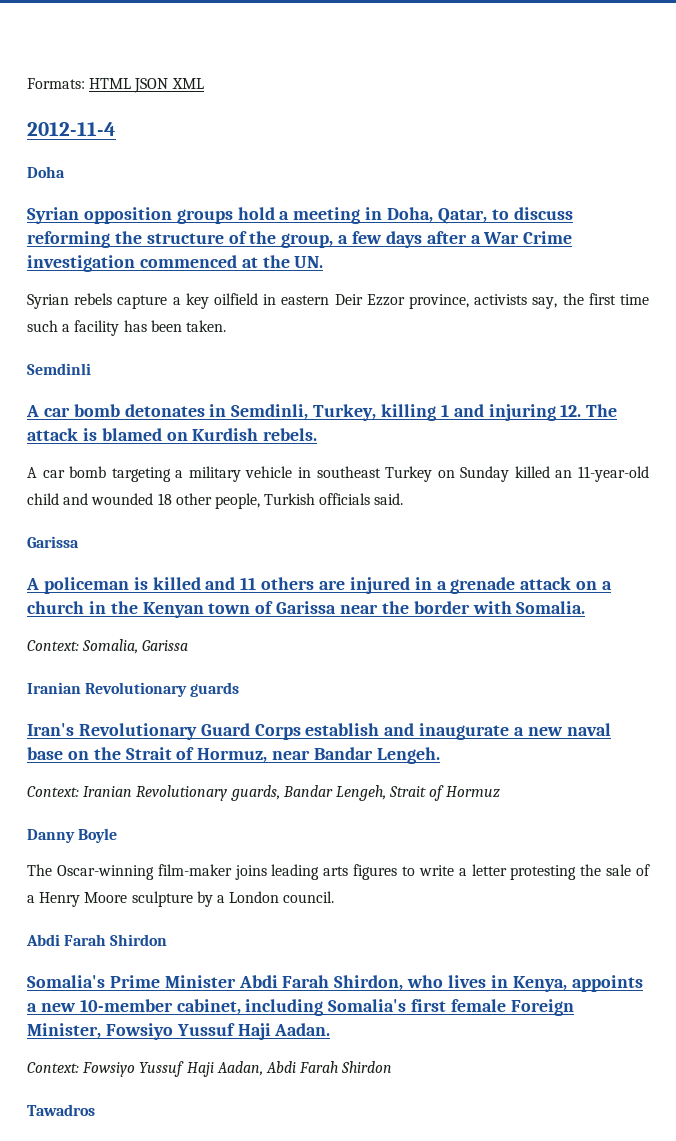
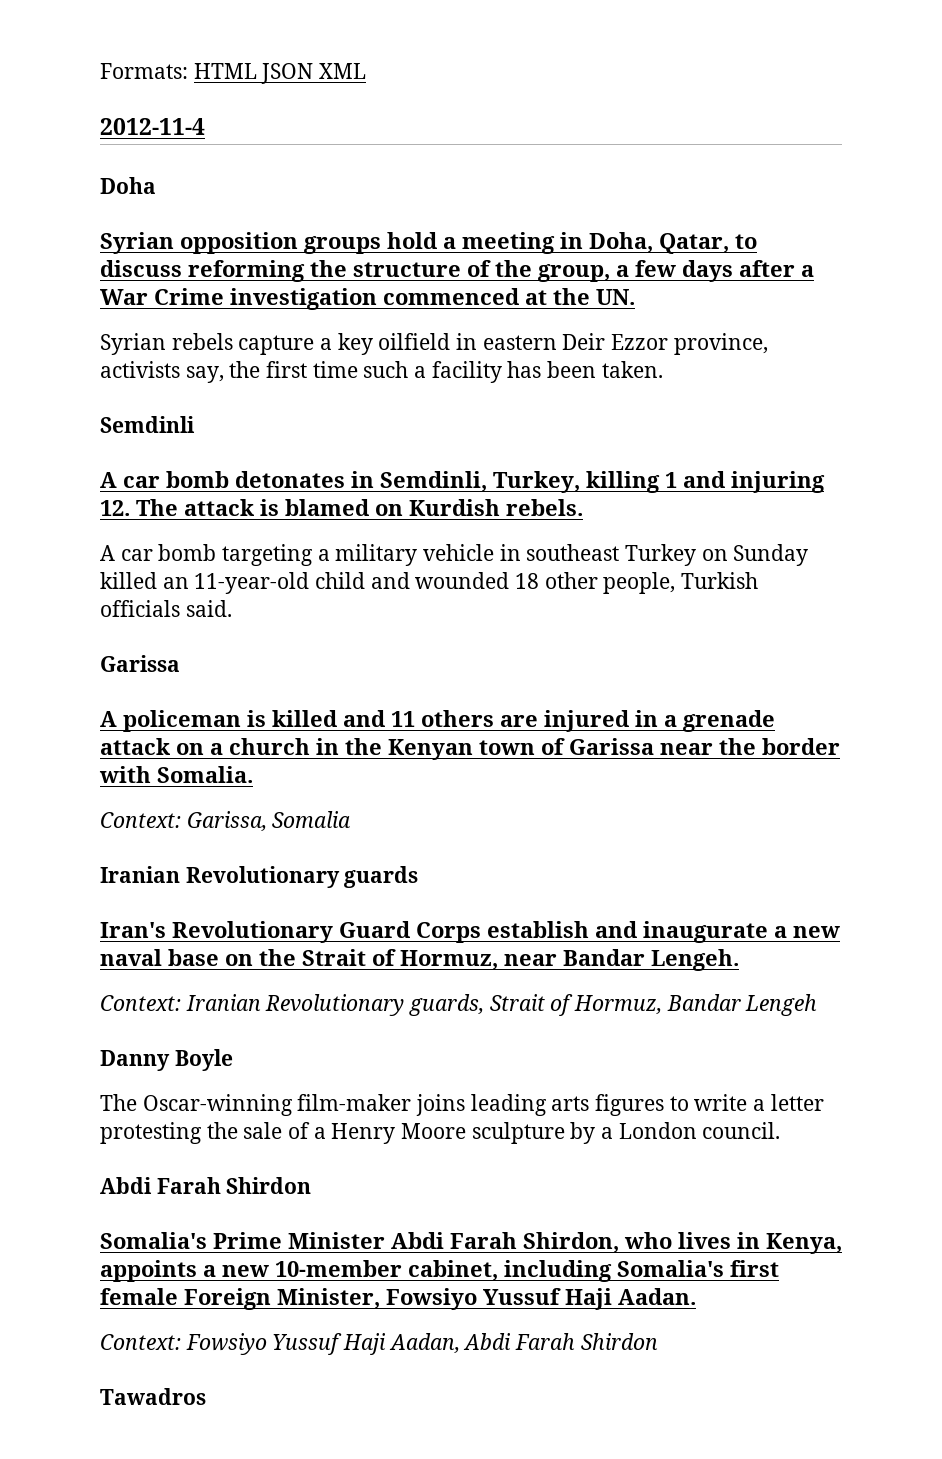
[82,639,189,654] Somalia, Garissa -> [186,811,352,831] Garissa, Somalia
[282,785,501,801] Bandar Lengeh, Strait of Hormuz -> [489,994,818,1016] Strait of Hormuz, Bandar Lengeh

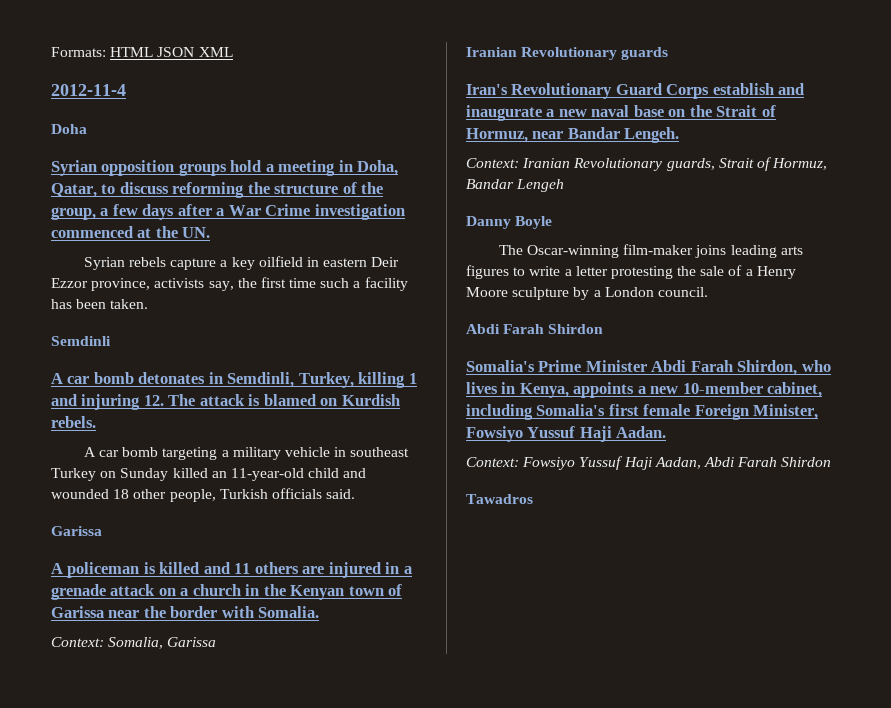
[186,811,352,831] Garissa, Somalia -> [108,637,217,649] Somalia, Garissa

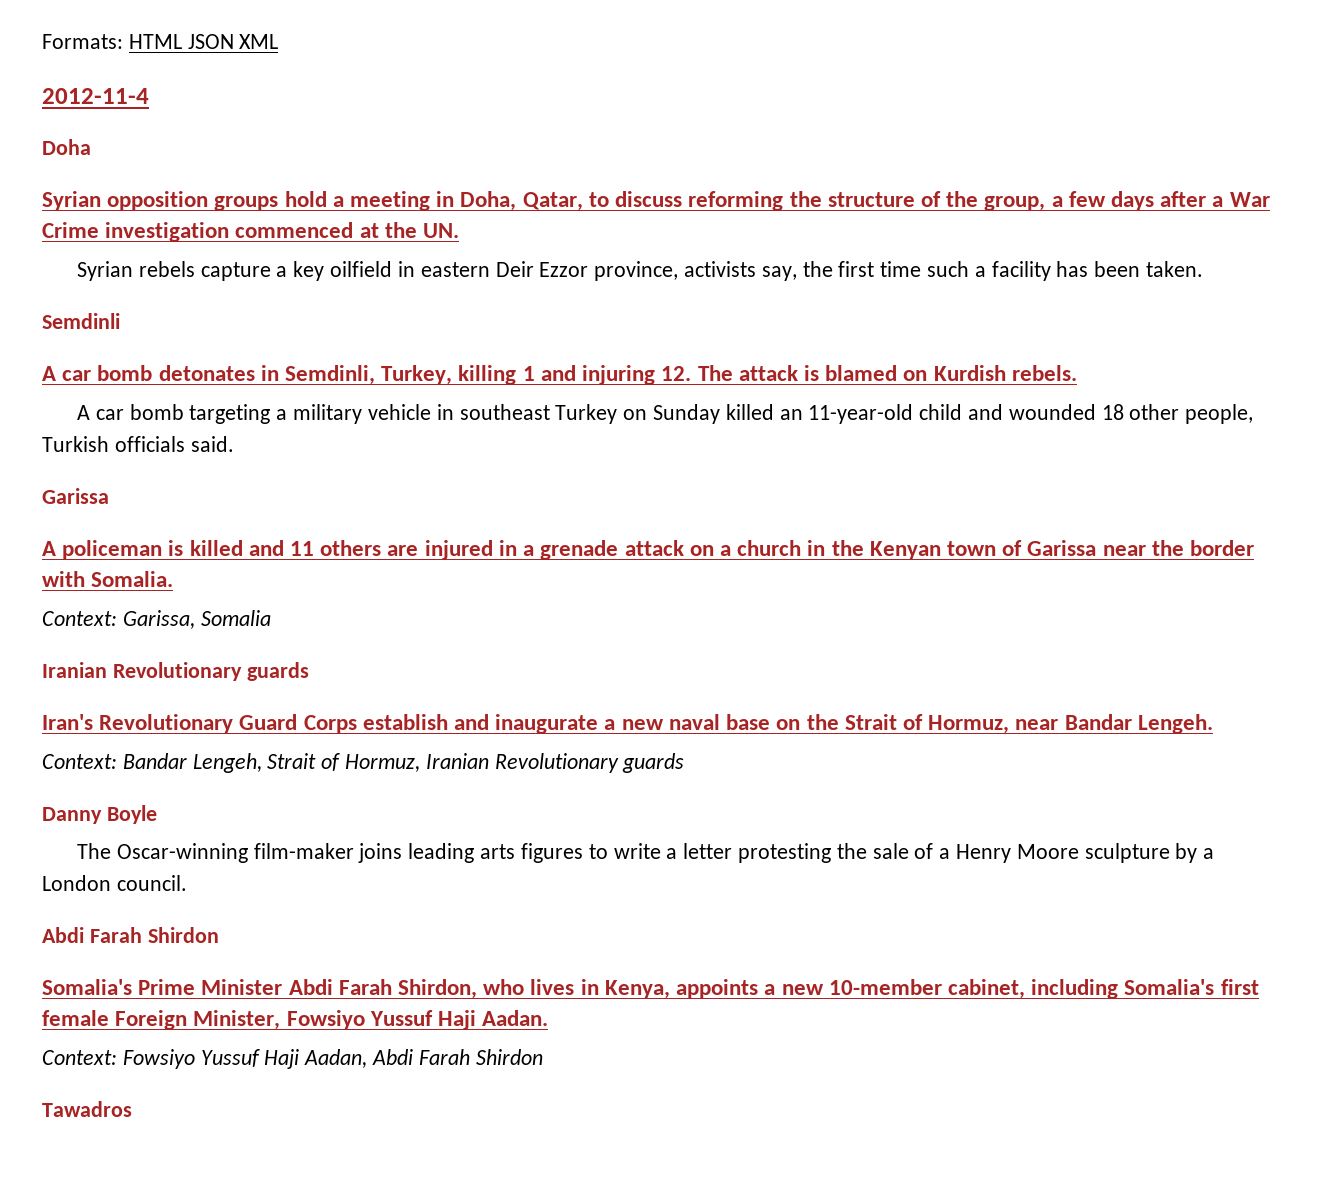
[108,637,217,649] Somalia, Garissa -> [122,610,271,629] Garissa, Somalia
[522,157,828,171] [466,179,565,192] Iranian Revolutionary guards, Strait of Hormuz, Bandar Lengeh -> [122,753,685,773] Bandar Lengeh, Strait of Hormuz, Iranian Revolutionary guards

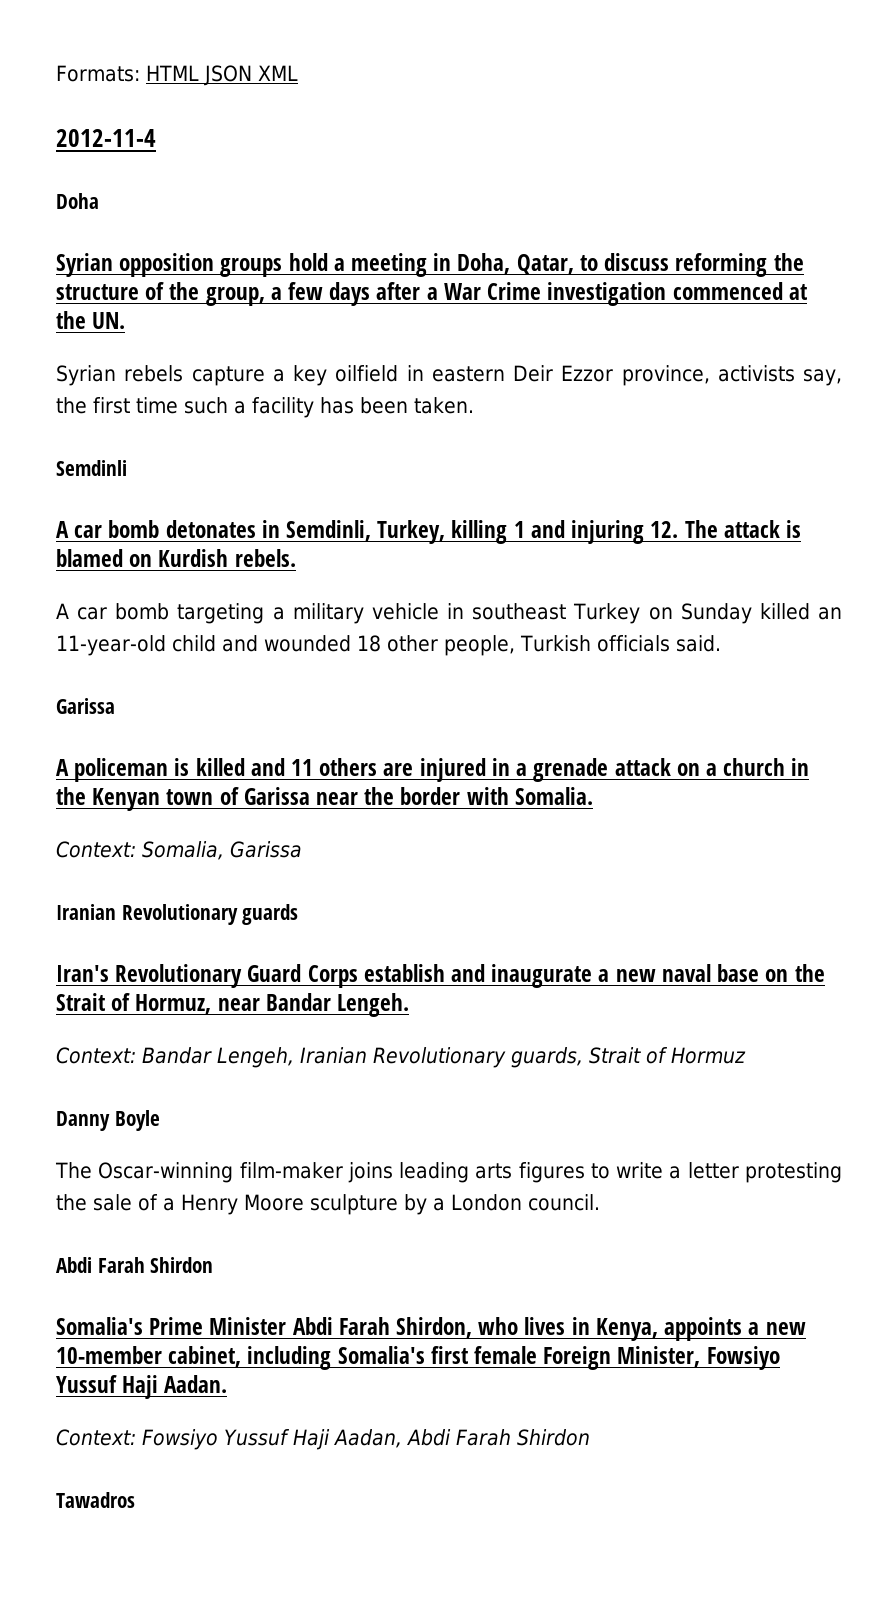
[122,610,271,629] Garissa, Somalia -> [142,841,302,860] Somalia, Garissa
[267,753,685,773] Strait of Hormuz, Iranian Revolutionary guards -> [300,1047,746,1068] Iranian Revolutionary guards, Strait of Hormuz

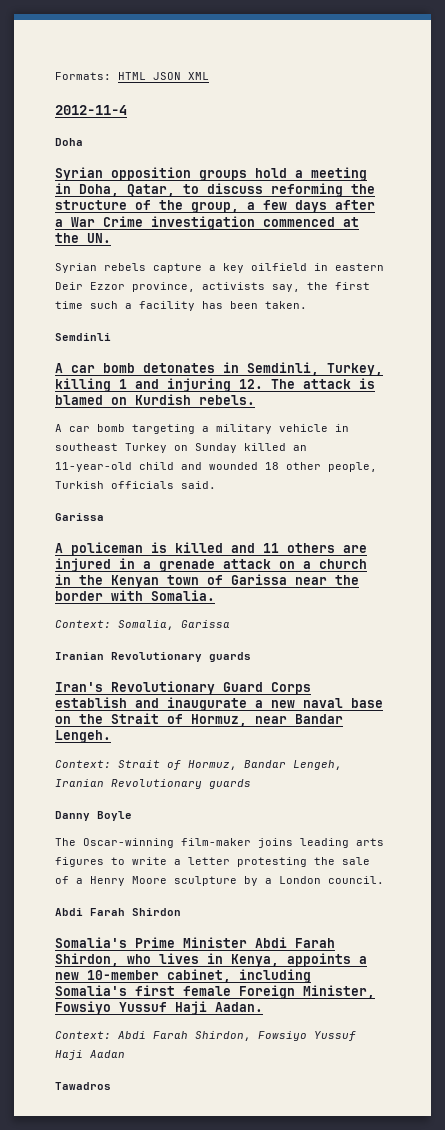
(136, 1055) none -> [118,760,237,770] Strait of Hormuz,
[511,1047,746,1068] guards, Strait of Hormuz -> [209,779,251,789] guards
[142,1429,590,1450] Fowsiyo Yussuf Haji Aadan, Abdi Farah Shirdon -> [118,1031,356,1041] [55,1050,125,1060] Abdi Farah Shirdon, Fowsiyo Yussuf Haji Aadan

